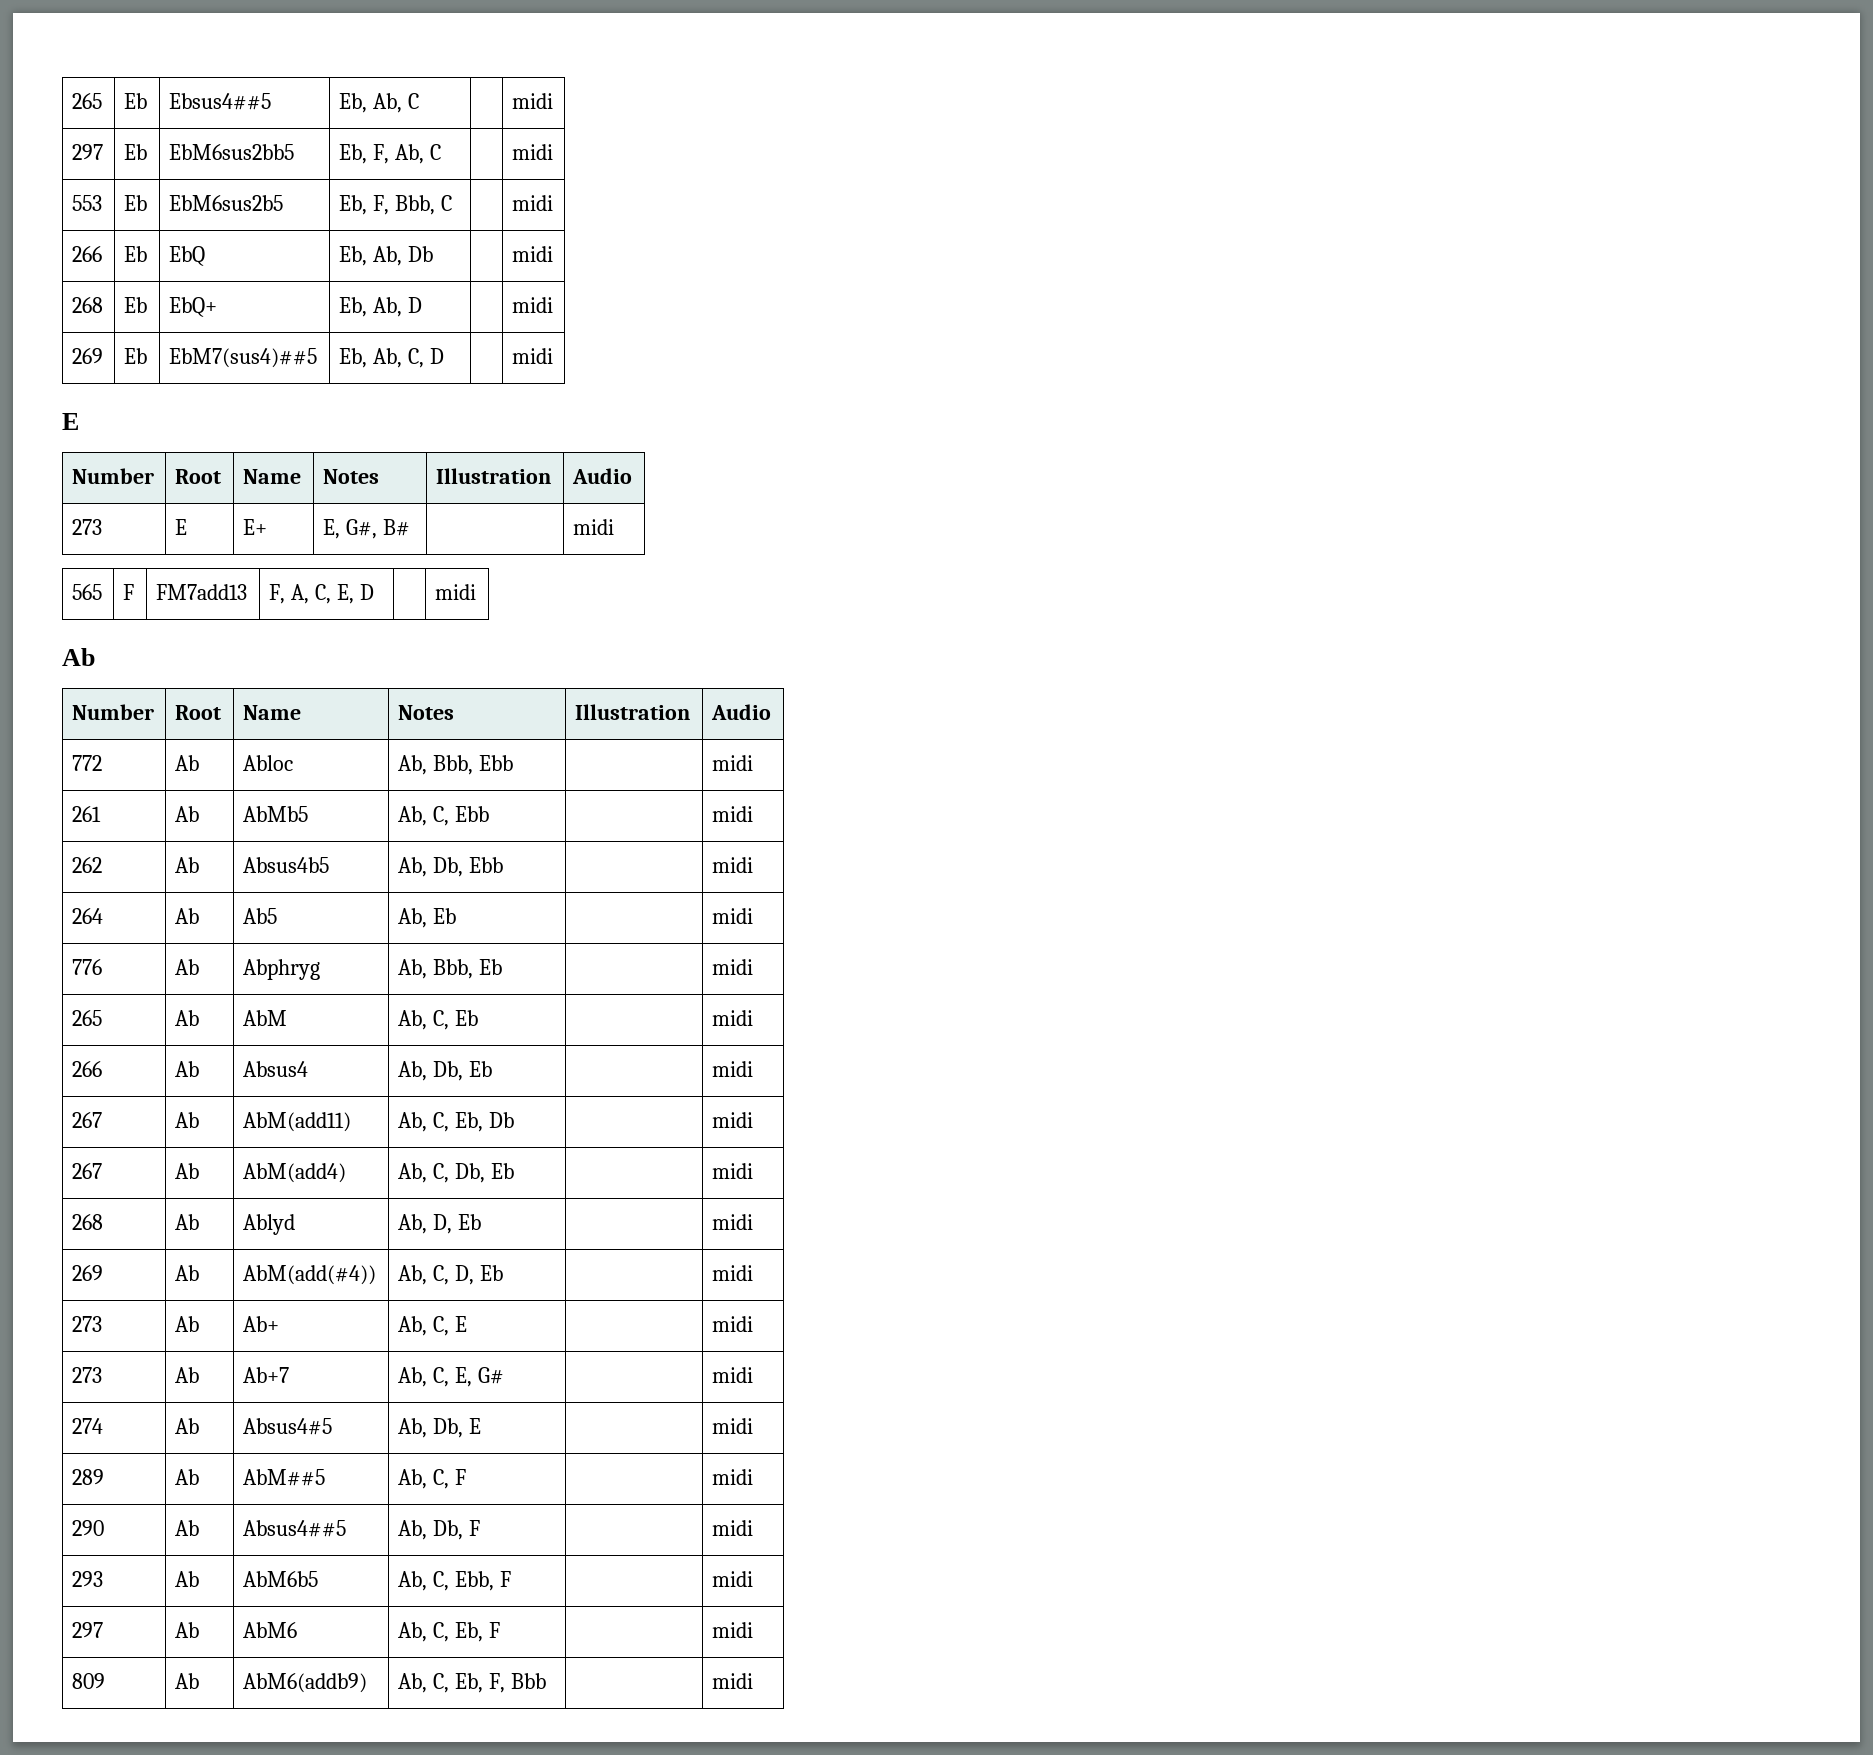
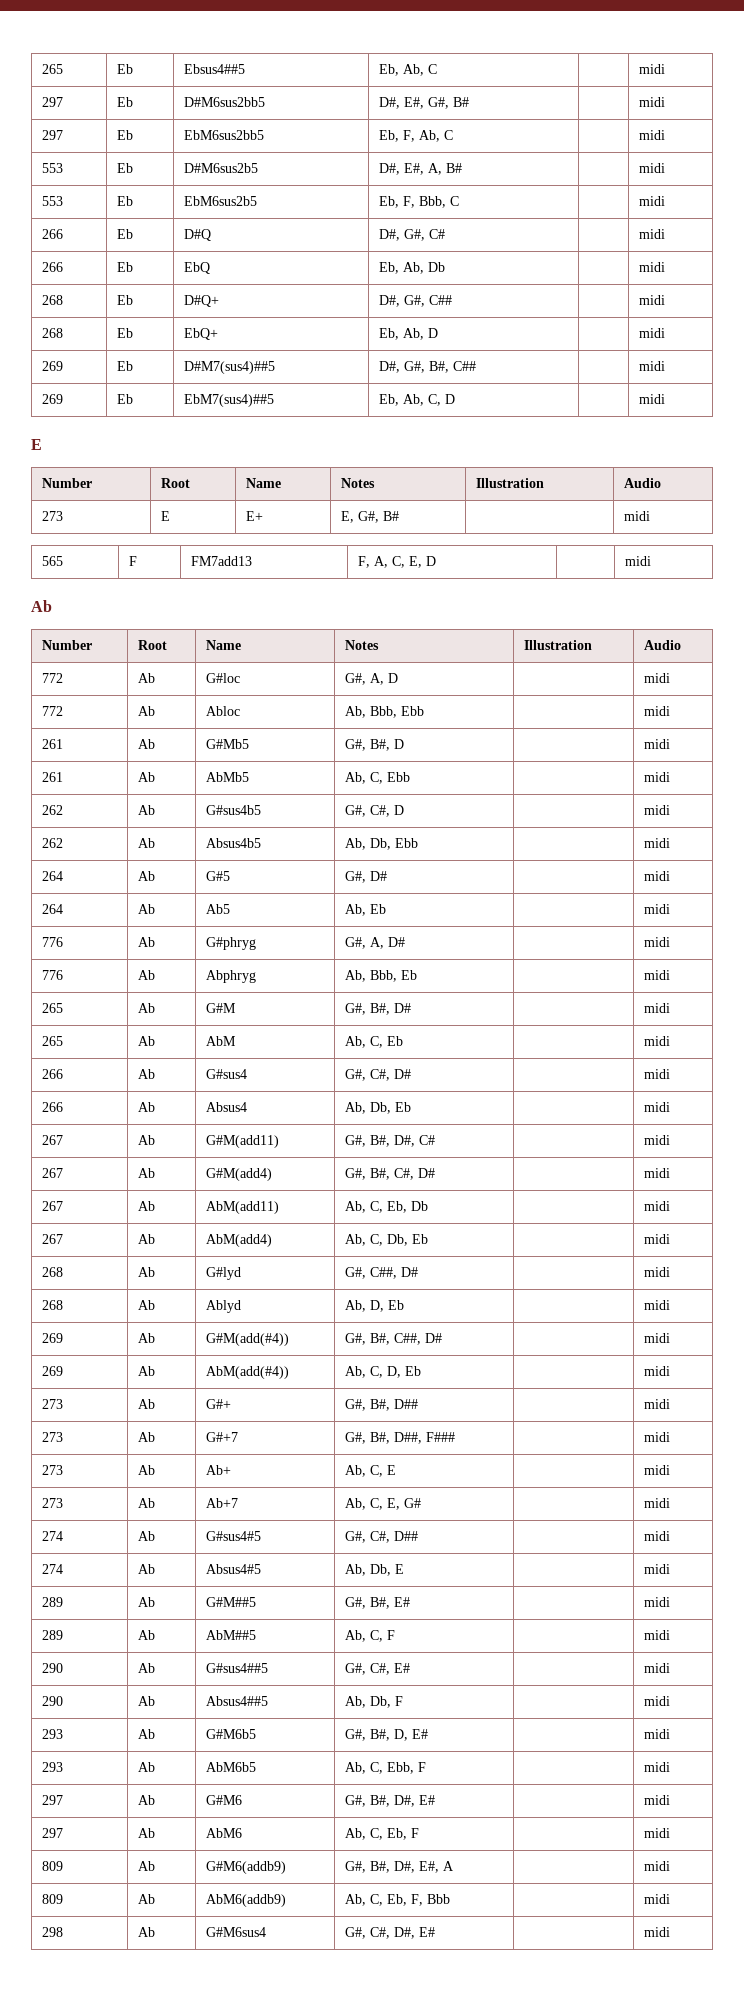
(554, 101) none -> [42,97,64,107] [117,97,134,107] [184,97,266,107] [379,97,470,109] [639,97,666,107] // 297 | Eb | D#M6sus2bb5 | D#, E#, G#, B# | | midi
(554, 152) none -> [42,163,64,173] [117,163,134,173] [184,163,259,173] [379,163,463,175] [639,163,666,173] // 553 | Eb | D#M6sus2b5 | D#, E#, A, B# | | midi
(554, 203) none -> [42,229,64,239] [117,229,134,239] [184,229,212,241] [379,229,446,241] [639,229,666,239] // 266 | Eb | D#Q | D#, G#, C# | | midi
(554, 254) none -> [42,295,64,305] [117,295,134,305] [184,295,220,307] [379,295,453,307] [639,295,666,305] // 268 | Eb | D#Q+ | D#, G#, C## | | midi
(554, 305) none -> [42,361,64,371] [117,361,134,371] [184,361,276,374] [379,361,477,373] [639,361,666,371] // 269 | Eb | D#M7(sus4)##5 | D#, G#, B#, C## | | midi
(772, 712) none -> [42,673,64,683] [138,673,156,683] [206,673,241,683] [345,673,399,685] [644,673,671,683] // 772 | Ab | G#loc | G#, A, D | | midi
(754, 763) none -> [42,739,64,749] [138,739,156,749] [206,739,250,749] [345,739,405,751] [644,739,671,749] // 261 | Ab | G#Mb5 | G#, B#, D | | midi
(754, 814) none -> [42,805,64,815] [138,805,156,815] [206,805,262,815] [345,805,405,817] [644,805,671,815] // 262 | Ab | G#sus4b5 | G#, C#, D | | midi
(754, 865) none -> [42,871,64,881] [138,871,156,881] [206,871,231,881] [345,871,388,883] [644,871,671,881] // 264 | Ab | G#5 | G#, D# | | midi
(754, 916) none -> [42,937,64,947] [138,937,156,947] [206,937,257,950] [345,937,406,949] [644,937,671,947] // 776 | Ab | G#phryg | G#, A, D# | | midi
(754, 967) none -> [42,1003,64,1013] [138,1003,156,1013] [206,1003,237,1013] [345,1003,412,1015] [644,1003,671,1013] // 265 | Ab | G#M | G#, B#, D# | | midi
(754, 1018) none -> [42,1069,64,1079] [138,1069,156,1079] [206,1069,248,1079] [345,1069,412,1081] [644,1069,671,1079] // 266 | Ab | G#sus4 | G#, C#, D# | | midi
(754, 1069) none -> [42,1135,64,1145] [138,1135,156,1145] [206,1135,280,1148] [345,1135,436,1147] [644,1135,671,1145] [42,1168,64,1178] [138,1168,156,1178] [206,1168,273,1181] [345,1168,436,1180] [644,1168,671,1178] // 267 | Ab | G#M(add11) | G#, B#, D#, C# | | midi // 267 | Ab | G#M(add4) | G#, B#, C#, D# | | midi
(754, 1171) none -> [42,1267,64,1277] [138,1267,156,1277] [206,1267,242,1280] [345,1267,419,1279] [644,1267,671,1277] // 268 | Ab | G#lyd | G#, C##, D# | | midi
(754, 1222) none -> [42,1333,64,1343] [138,1333,156,1343] [206,1333,290,1346] [345,1333,443,1345] [644,1333,671,1343] // 269 | Ab | G#M(add(#4)) | G#, B#, C##, D# | | midi
(754, 1273) none -> [42,1399,64,1409] [138,1399,156,1409] [206,1399,232,1409] [345,1399,419,1411] [644,1399,671,1409] [42,1432,64,1442] [138,1432,156,1442] [206,1432,239,1442] [345,1432,456,1444] [644,1432,671,1442] // 273 | Ab | G#+ | G#, B#, D## | | midi // 273 | Ab | G#+7 | G#, B#, D##, F### | | midi
(754, 1375) none -> [42,1531,64,1541] [138,1531,156,1541] [206,1531,262,1541] [345,1531,419,1543] [644,1531,671,1541] // 274 | Ab | G#sus4#5 | G#, C#, D## | | midi
(754, 1426) none -> [42,1597,64,1607] [138,1597,156,1607] [206,1597,257,1607] [345,1597,411,1609] [644,1597,671,1607] // 289 | Ab | G#M##5 | G#, B#, E# | | midi
(754, 1477) none -> [42,1663,64,1673] [138,1663,156,1673] [206,1663,269,1673] [345,1663,411,1675] [644,1663,671,1673] // 290 | Ab | G#sus4##5 | G#, C#, E# | | midi
(754, 1528) none -> [42,1729,64,1739] [138,1729,156,1739] [206,1729,257,1739] [345,1729,429,1741] [644,1729,671,1739] // 293 | Ab | G#M6b5 | G#, B#, D, E# | | midi
(754, 1579) none -> [42,1795,64,1805] [138,1795,156,1805] [206,1795,243,1805] [345,1795,436,1807] [644,1795,671,1805] // 297 | Ab | G#M6 | G#, B#, D#, E# | | midi
(754, 1630) none -> [42,1861,64,1871] [138,1861,156,1871] [206,1861,287,1874] [345,1861,455,1873] [644,1861,671,1871] // 809 | Ab | G#M6(addb9) | G#, B#, D#, E#, A | | midi
(754, 1681) none -> [42,1927,64,1937] [138,1927,156,1937] [206,1927,267,1937] [345,1927,436,1939] [644,1927,671,1937] // 298 | Ab | G#M6sus4 | G#, C#, D#, E# | | midi

